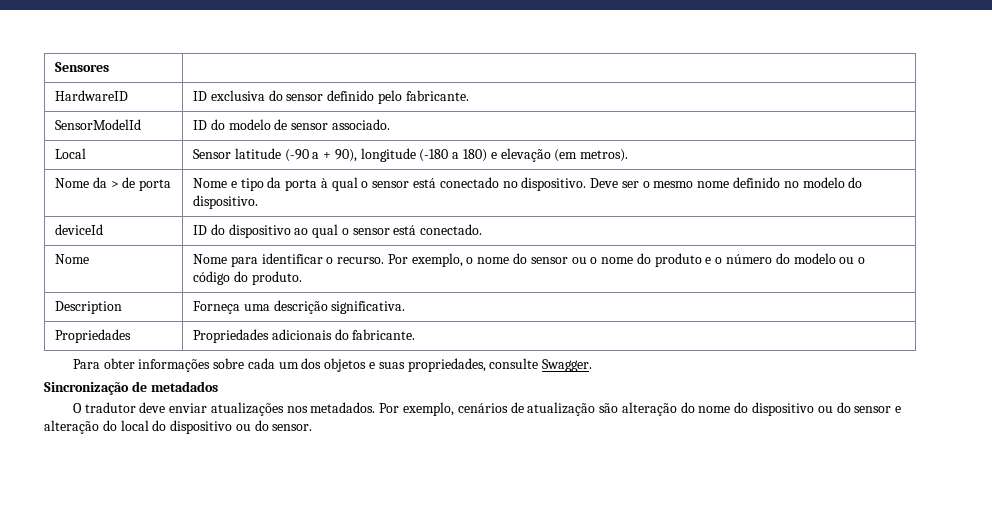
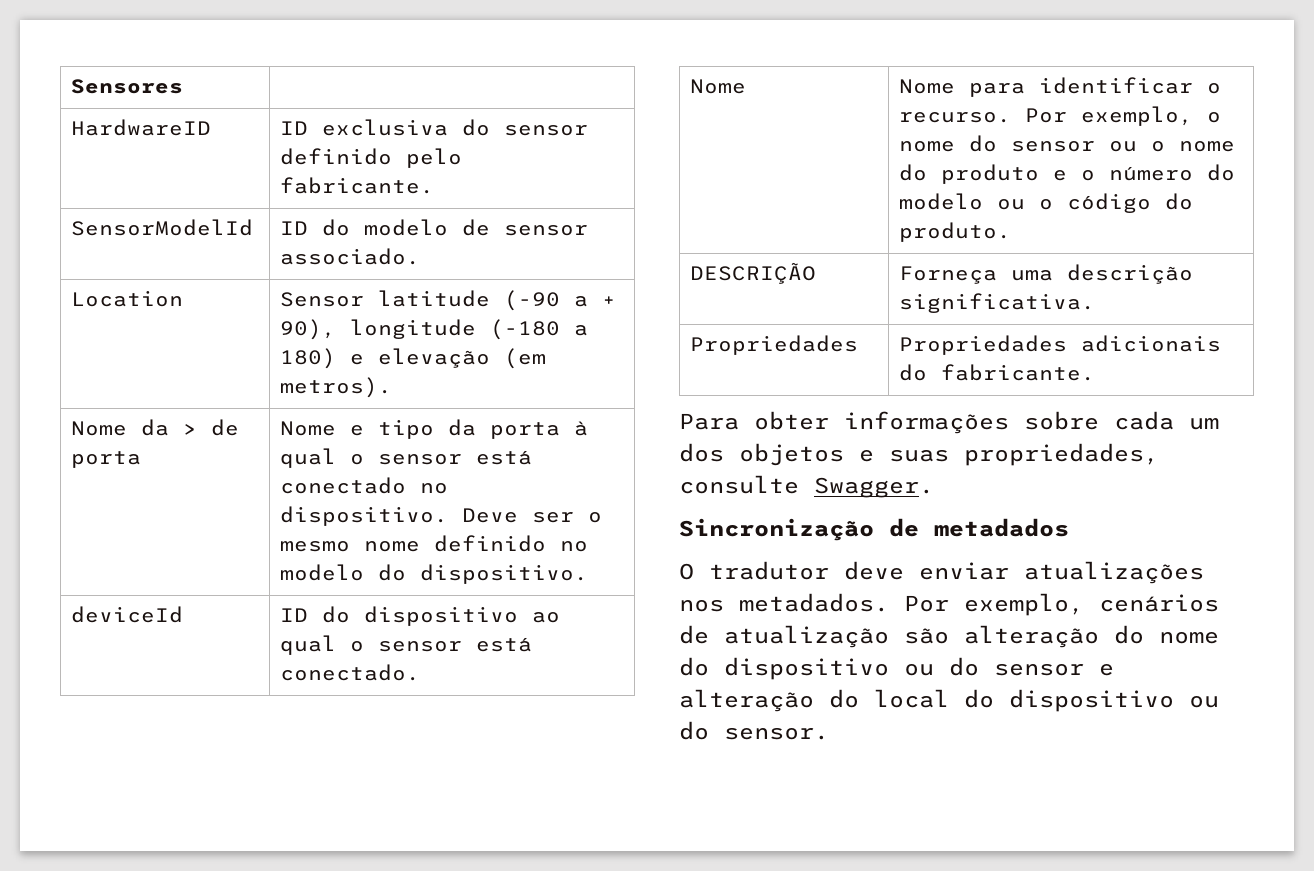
[54,148,86,159] Local -> [71,290,184,307] Location
[54,301,122,314] Description -> [690,262,817,284] DESCRIÇÃO

